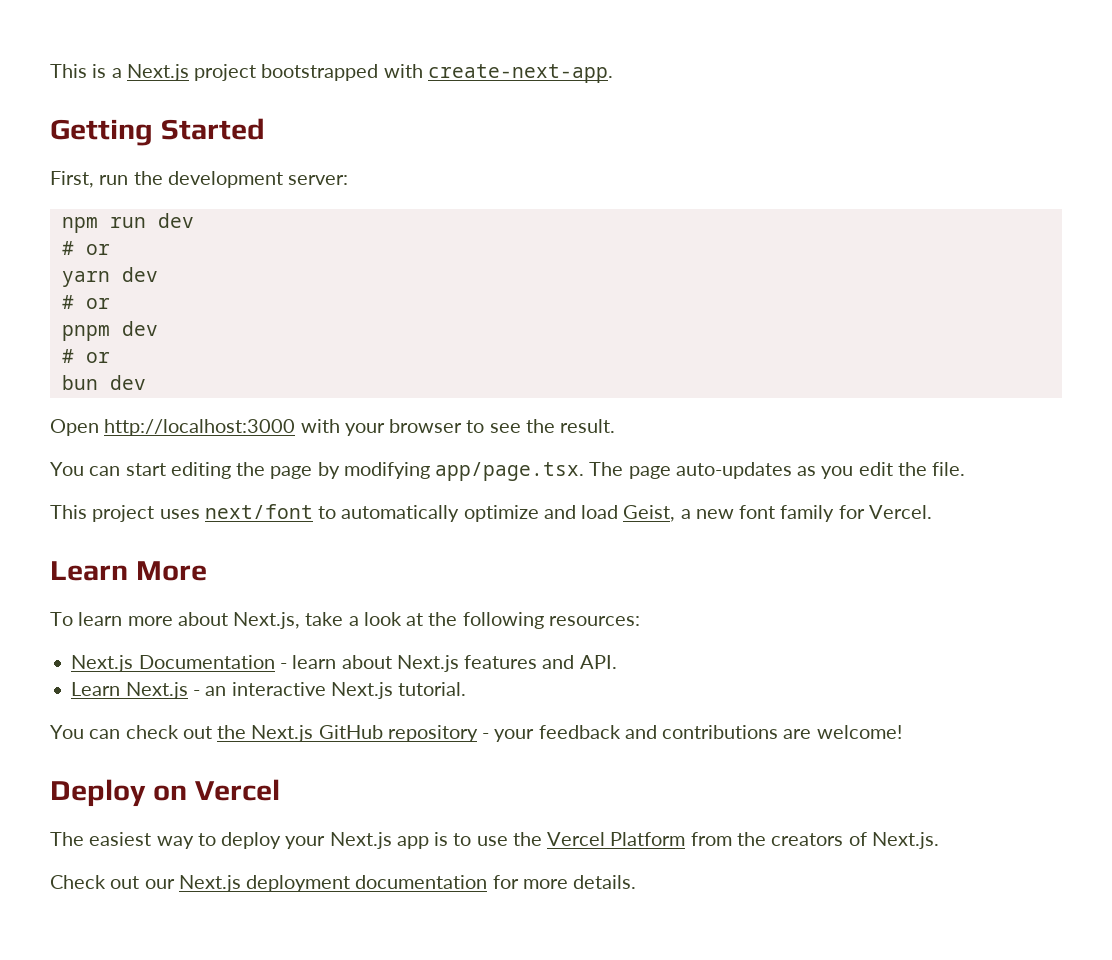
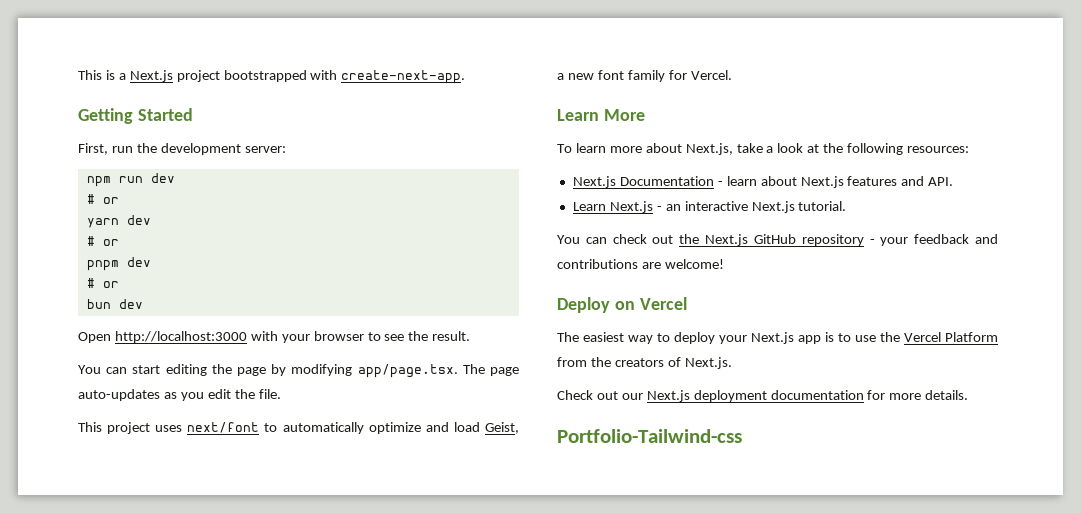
(637, 882) none -> [557,429,742,443] // Portfolio-Tailwind-css

